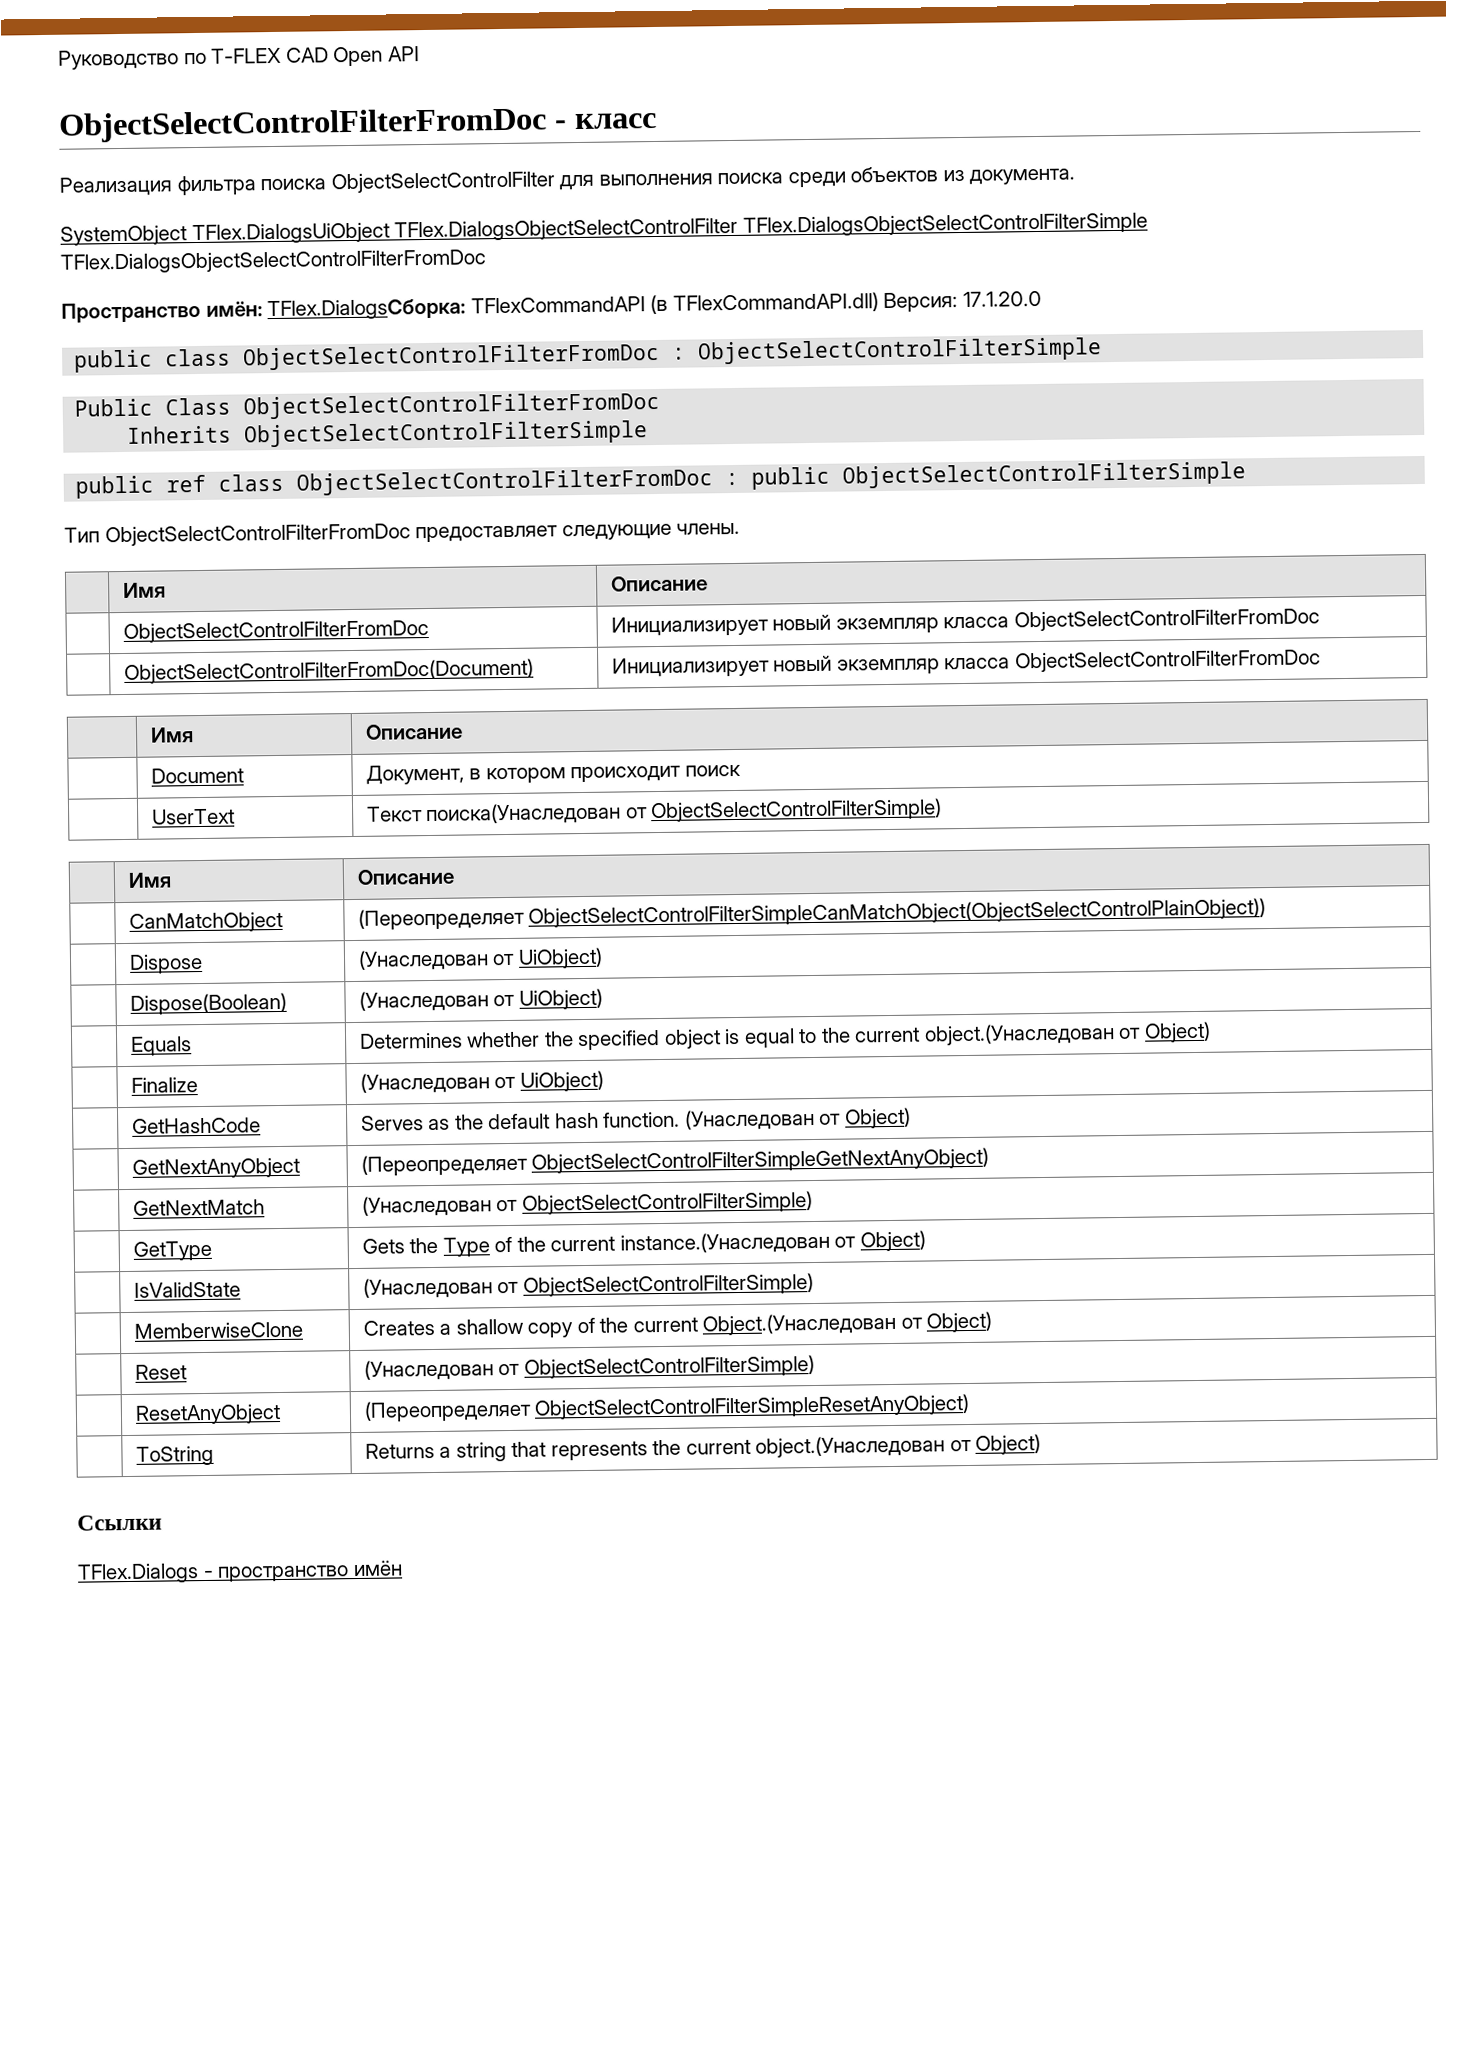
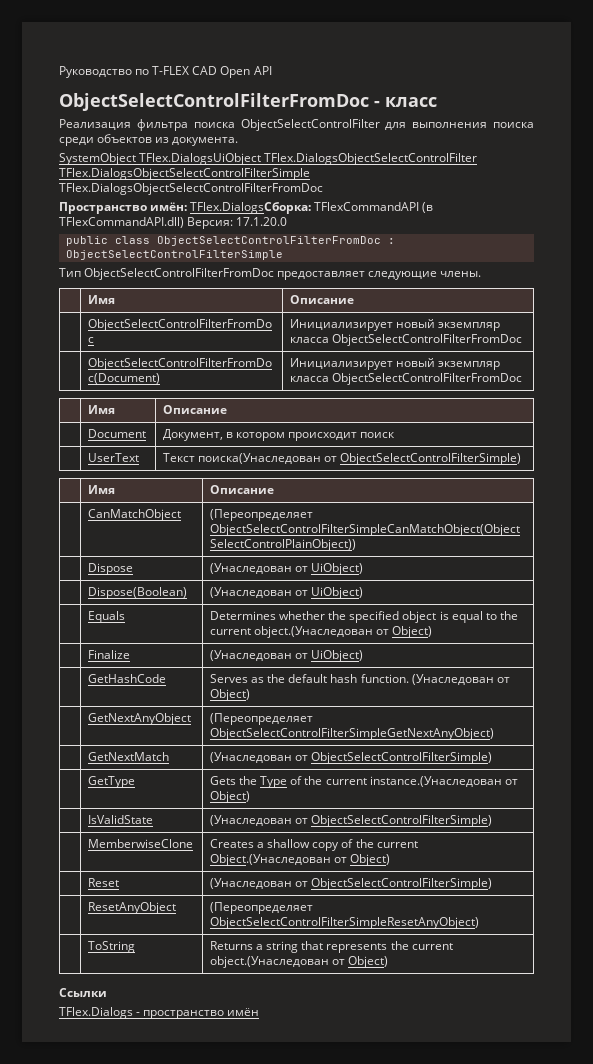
[74,391,661,420] [127,420,649,448] [75,461,1247,499] // Public Class ObjectSelectControlFilterFromDoc // Inherits ObjectSelectControlFilterSimple // public ref class ObjectSelectControlFilterFromDoc : public ObjectSelectControlFilterSimple -> (283, 255) none

